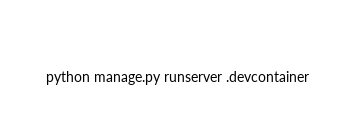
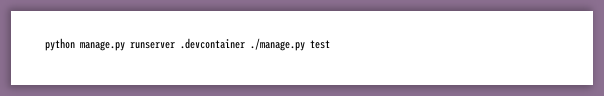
(309, 76) none -> [250,38,330,51] ./manage.py test

